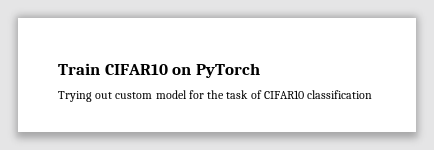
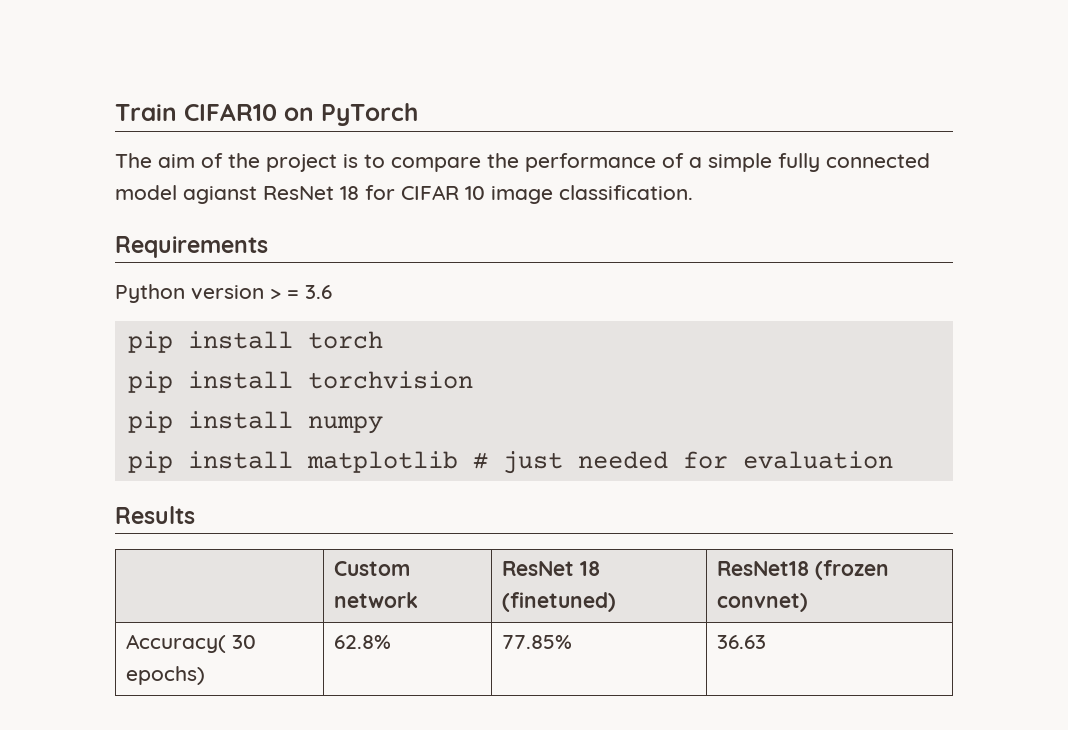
[58,90,373,102] Trying out custom model for the task of CIFAR10 classification -> [115,153,930,172] [115,185,693,204] [115,236,268,258] [115,284,332,303] [127,331,383,353] [127,371,473,393] [127,411,383,434] [127,451,893,474] [115,506,195,524] [334,561,411,576] [334,592,419,608] [502,561,601,576] [502,592,617,612] [717,560,890,580] [717,593,809,612] [126,634,257,653] [126,666,206,685] [334,635,392,649] [502,635,573,649] [717,635,767,649] The aim of the project is to compare the performance of a simple fully connected model agianst ResNet 18 for CIFAR 10 image classification. // Requirements // Python version > = 3.6 // pip install torch // pip install torchvision // pip install numpy // pip install matplotlib # just needed for evaluation // Results // | Custom network | ResNet 18 (finetuned) | ResNet18 (frozen convnet) // Accuracy( 30 epochs) | 62.8% | 77.85% | 36.63

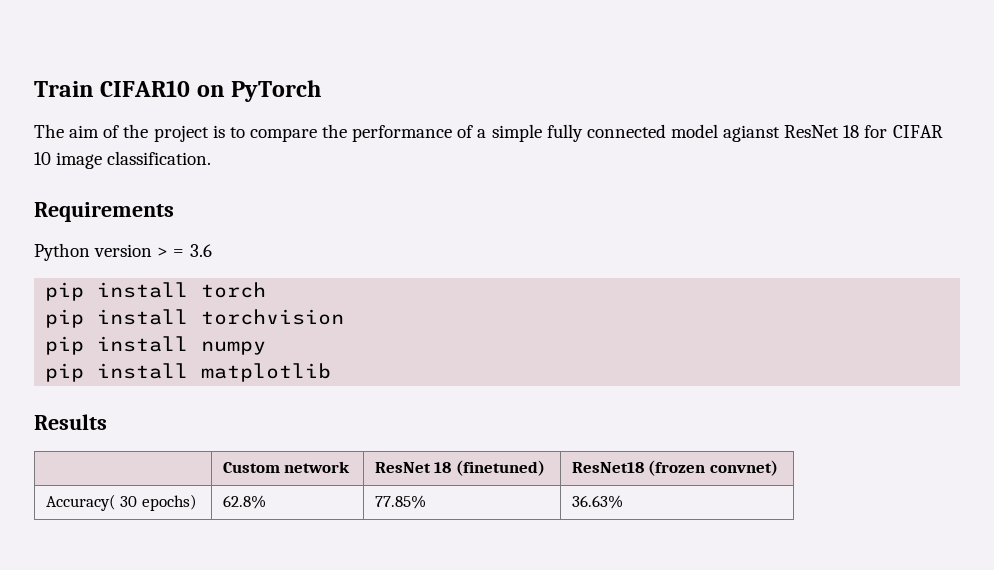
[472,451,893,474] # just needed for evaluation -> (332, 372) none
[717,635,767,649] 36.63 -> [571,495,623,509] 36.63%

